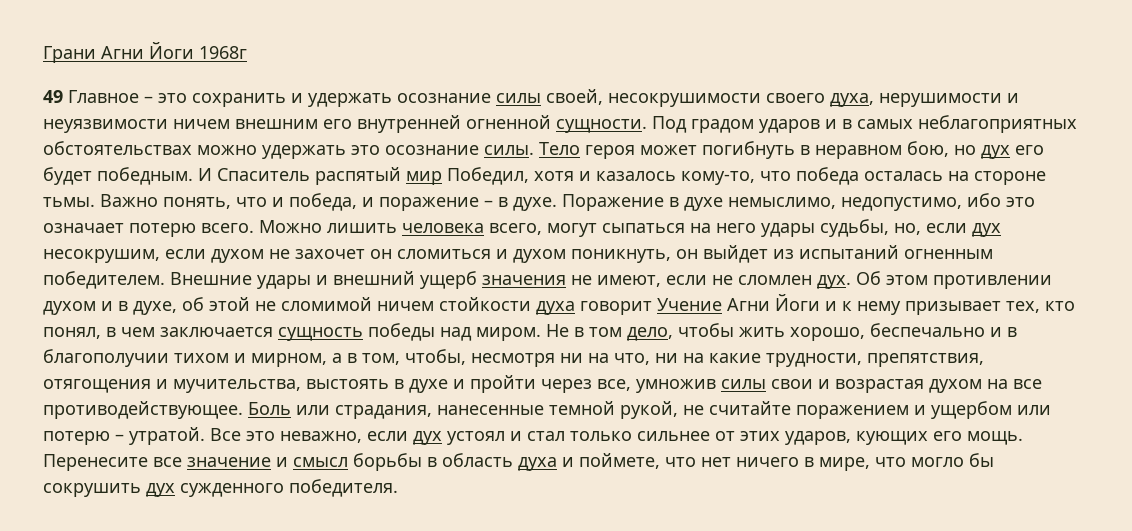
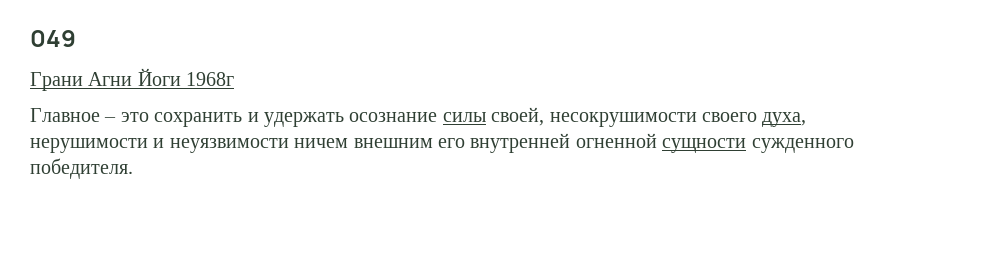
(43, 54) none -> [30,30,76,47] 049 //
[43,90,63,103] 49 -> (235, 79) none
[556,115,1077,133] [43,141,1044,159] [43,167,1046,185] [43,193,1035,211] [43,219,1001,237] [43,245,993,263] [43,271,1052,289] [43,294,1075,315] [43,323,1017,341] [43,349,984,367] [43,375,1042,393] [43,401,1051,419] [43,427,1023,445] [43,453,994,471] [43,483,175,497] сущности. Под градом ударов и в самых неблагоприятных обстоятельствах можно удержать это осознание силы. Тело героя может погибнуть в неравном бою, но дух его будет победным. И Спаситель распятый мир Победил, хотя и казалось кому-то, что победа осталась на стороне тьмы. Важно понять, что и победа, и поражение – в духе. Поражение в духе немыслимо, недопустимо, ибо это означает потерю всего. Можно лишить человека всего, могут сыпаться на него удары судьбы, но, если дух несокрушим, если духом не захочет он сломиться и духом поникнуть, он выйдет из испытаний огненным победителем. Внешние удары и внешний ущерб значения не имеют, если не сломлен дух. Об этом противлении духом и в духе, об этой не сломимой ничем стойкости духа говорит Учение Агни Йоги и к нему призывает тех, кто понял, в чем заключается сущность победы над миром. Не в том дело, чтобы жить хорошо, беспечально и в благополучии тихом и мирном, а в том, чтобы, несмотря ни на что, ни на какие трудности, препятствия, отягощения и мучительства, выстоять в духе и пройти через все, умножив силы свои и возрастая духом на все противодействующее. Боль или страдания, нанесенные темной рукой, не считайте поражением и ущербом или потерю – утратой. Все это неважно, если дух устоял и стал только сильнее от этих ударов, кующих его мощь. Перенесите все значение и смысл борьбы в область духа и поймете, что нет ничего в мире, что могло бы сокрушить дух -> [662,138,747,153] сущности

